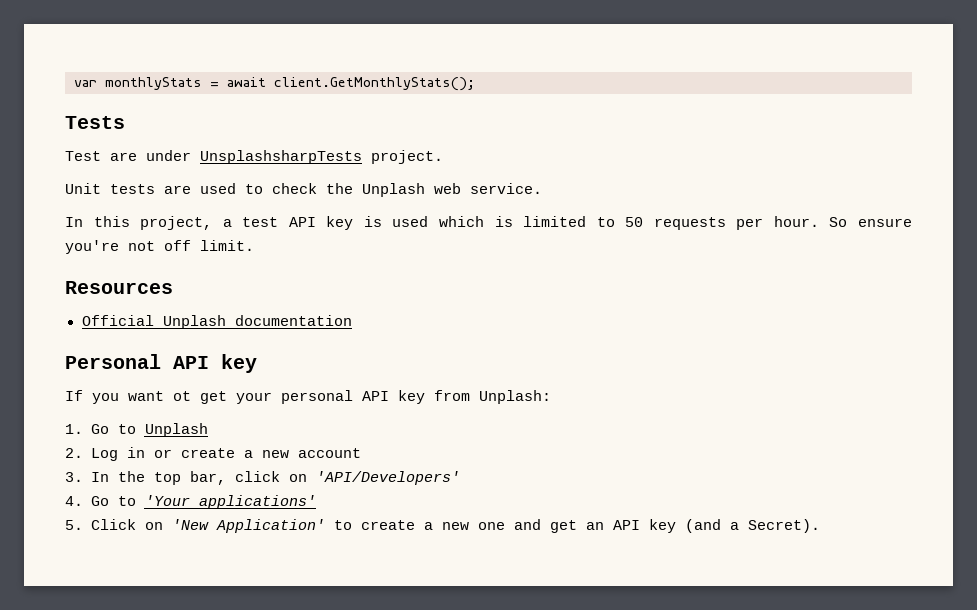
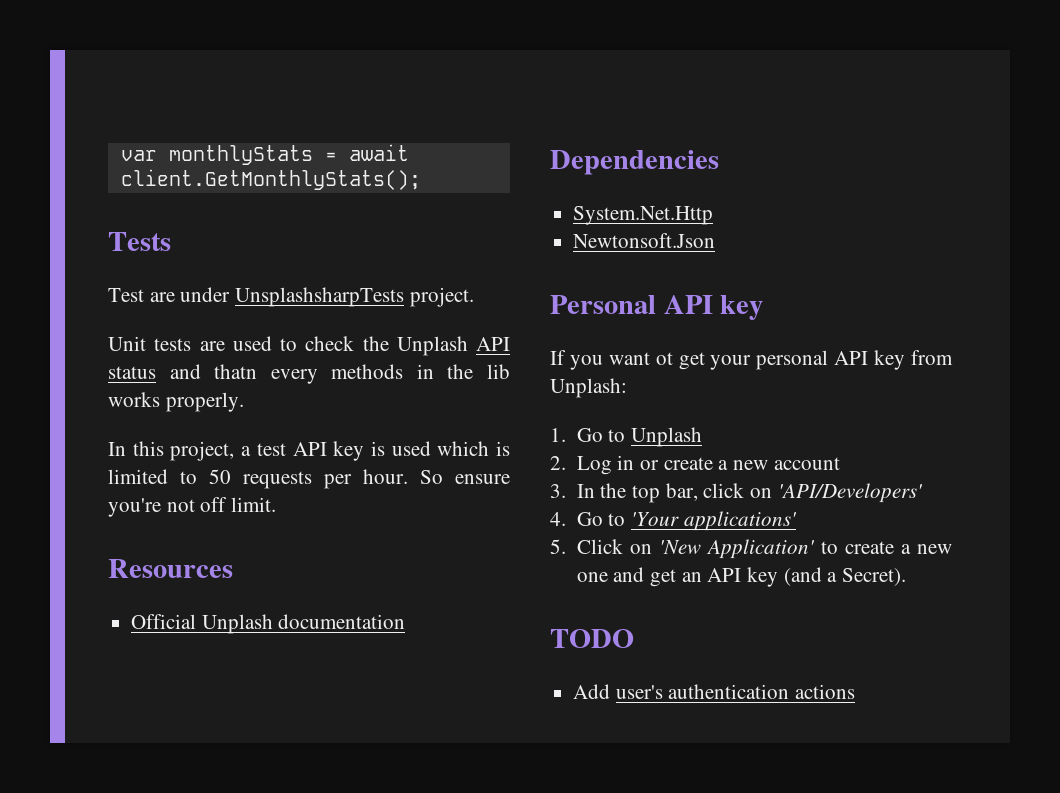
[434,183,542,194] web service. -> [476,337,510,351] [108,364,510,384] [108,392,244,412] API status and thatn every methods in the lib works properly.
(352, 320) none -> [550,150,719,175] [573,206,714,225] [573,233,716,248] // Dependencies // System.Net.Http // Newtonsoft.Json
(820, 526) none -> [550,629,634,648] [573,684,856,699] // TODO // Add user's authentication actions

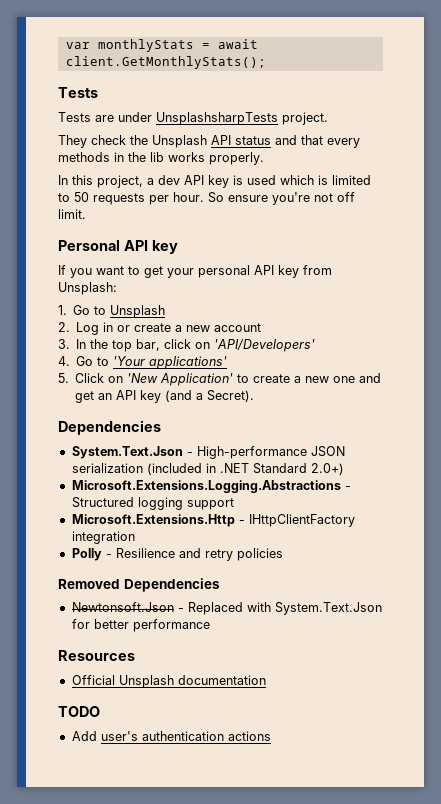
[108,288,144,302] Test -> [58,112,91,122] Tests
[108,336,297,351] Unit tests are used to -> [58,135,87,148] They
[396,336,468,356] Unplash -> [152,135,207,148] Unsplash
[214,364,258,379] thatn -> [301,135,323,145] that
[256,443,286,456] test -> [158,175,180,185] dev
[108,559,233,578] [131,614,406,634] [550,150,719,175] [573,206,714,225] [573,233,716,248] // Resources // Official Unplash documentation // Dependencies // System.Net.Http // Newtonsoft.Json -> (86, 214) none
[655,352,673,365] ot -> [128,266,140,275] to
[550,378,627,398] Unplash: -> [58,282,117,295] Unsplash:
[630,427,702,447] Unplash -> [110,305,166,318] Unsplash
(906, 577) none -> [58,420,161,435] [71,446,345,459] [71,463,344,475] [71,480,351,493] [71,497,234,510] [71,514,355,527] [71,531,135,544] [71,548,283,561] [58,578,220,592] [71,602,382,615] [71,619,210,632] [58,650,135,661] [71,675,266,688] // Dependencies // System.Text.Json - High-performance JSON serialization (included in .NET Standard 2.0+) // Microsoft.Extensions.Logging.Abstractions - Structured logging support // Microsoft.Extensions.Http - IHttpClientFactory integration // Polly - Resilience and retry policies // Removed Dependencies // Newtonsoft.Json - Replaced with System.Text.Json for better performance // Resources // Official Unsplash documentation

